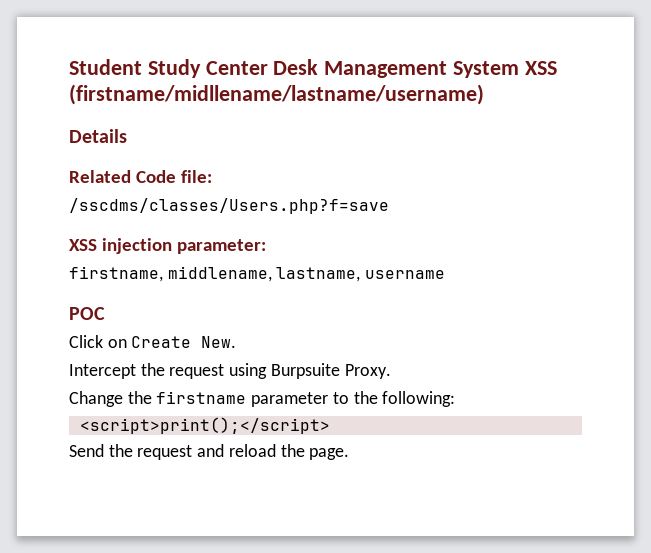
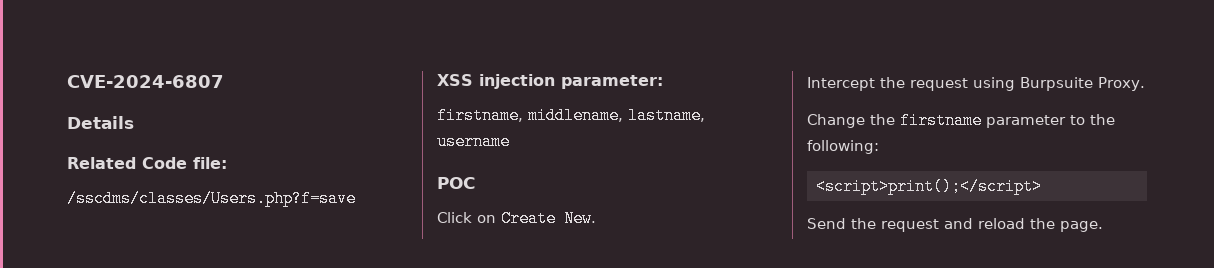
[69,59,557,78] [69,84,484,105] Student Study Center Desk Management System XSS (firstname/midllename/lastname/username) -> [67,75,224,88] CVE-2024-6807

